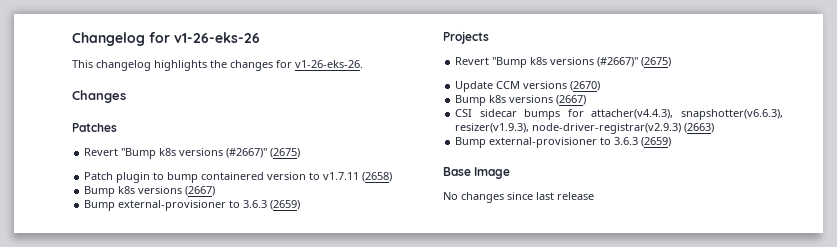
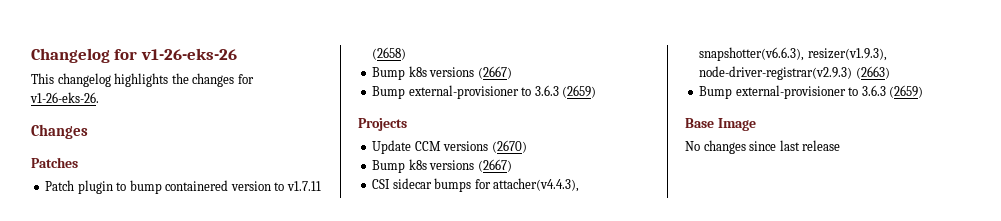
[84,148,301,159] // Revert "Bump k8s versions (#2667)" (2675) -> (78, 162) none
[455,57,672,68] // Revert "Bump k8s versions (#2667)" (2675) -> (407, 124) none

